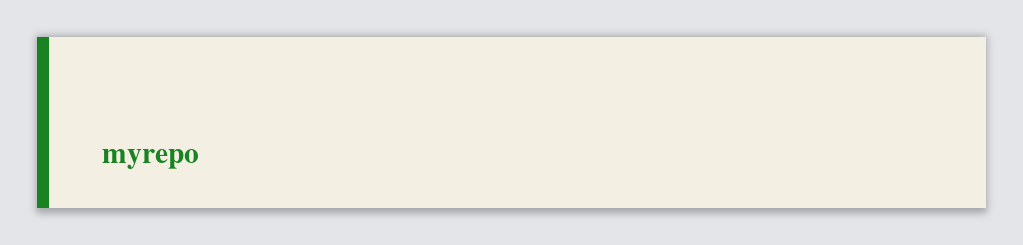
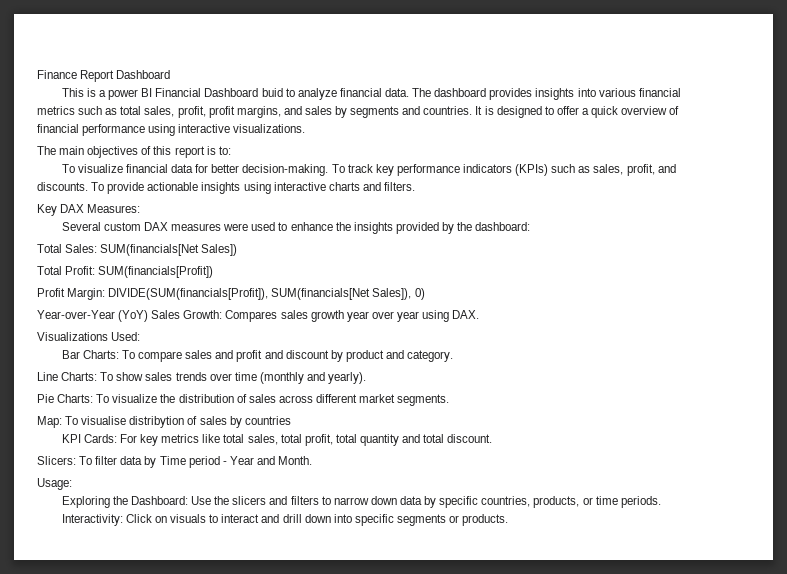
[102,149,199,169] myrepo -> [37,70,171,82] [61,88,681,100] [37,106,680,118] [37,124,306,136] [37,146,231,158] [61,164,676,176] [37,182,415,194] [37,204,141,216] [61,222,531,234] [37,244,238,256] [37,266,214,278] [37,288,425,300] [37,310,480,322] [37,332,141,341] [61,350,454,362] [37,372,367,384] [37,394,450,406] [37,416,291,428] [61,434,493,446] [37,456,313,468] [37,478,72,490] [61,496,661,508] [61,514,509,526] Finance Report Dashboard // This is a power BI Financial Dashboard buid to analyze financial data. The dashboard provides insights into various financial metrics such as total sales, profit, profit margins, and sales by segments and countries. It is designed to offer a quick overview of financial performance using interactive visualizations. // The main objectives of this report is to: // To visualize financial data for better decision-making. To track key performance indicators (KPIs) such as sales, profit, and discounts. To provide actionable insights using interactive charts and filters. // Key DAX Measures: // Several custom DAX measures were used to enhance the insights provided by the dashboard: // Total Sales: SUM(financials[Net Sales]) // Total Profit: SUM(financials[Profit]) // Profit Margin: DIVIDE(SUM(financials[Profit]), SUM(financials[Net Sales]), 0) // Year-over-Year (YoY) Sales Growth: Compares sales growth year over year using DAX. // Visualizations Used: // Bar Charts: To compare sales and profit and discount by product and category. // Line Charts: To show sales trends over time (monthly and yearly). // Pie Charts: To visualize the distribution of sales across different market segments. // Map: To visualise distribytion of sales by countries // KPI Cards: For key metrics like total sales, total profit, total quantity and total discount. // Slicers: To filter data by Time period - Year and Month. // Usage: // Exploring the Dashboard: Use the slicers and filters to narrow down data by specific countries, products, or time periods. // Interactivity: Click on visuals to interact and drill down into specific segments or products.

